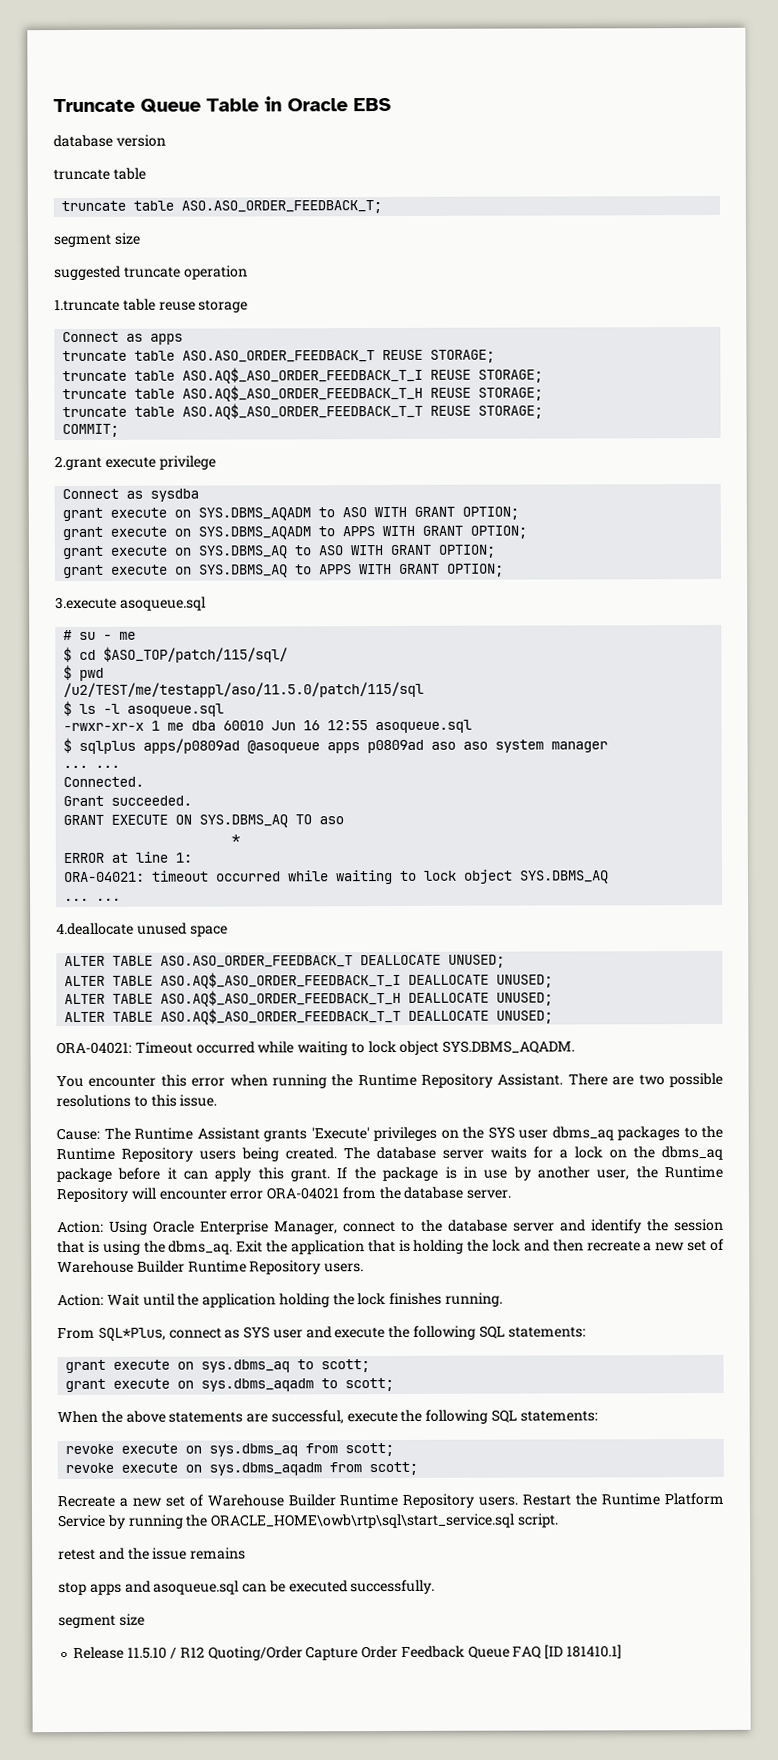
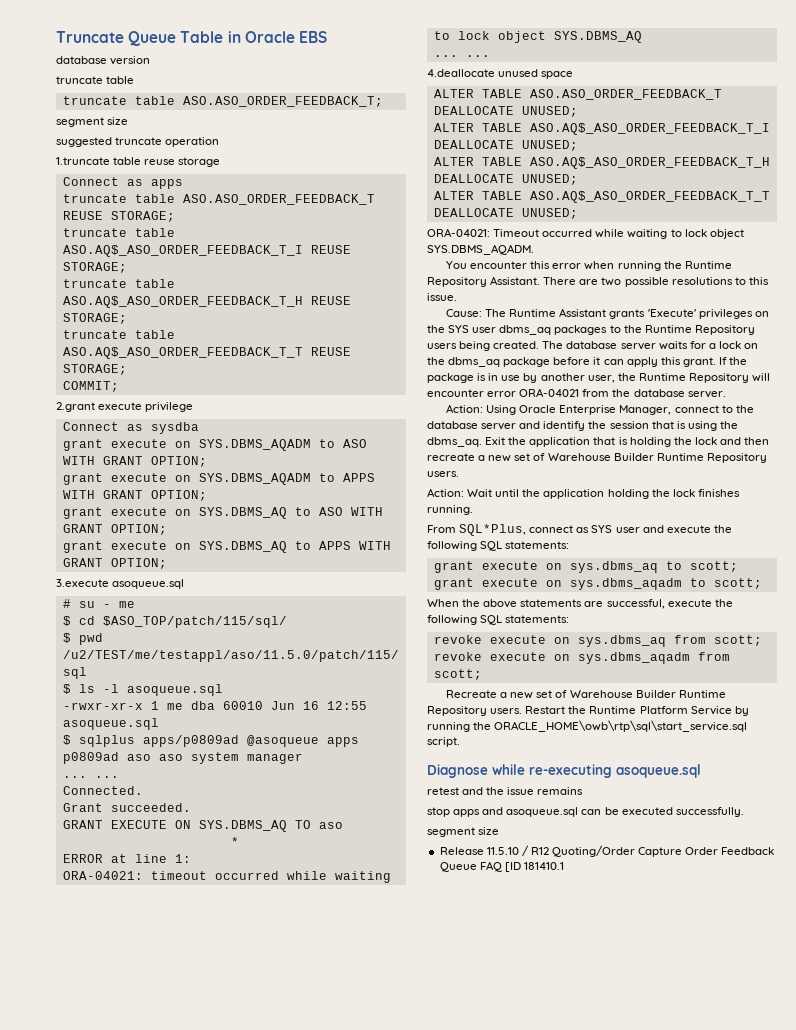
(559, 1520) none -> [427,764,701,778] // Diagnose while re-executing asoqueue.sql
[565,1644,622,1660] 181410.1] -> [523,862,564,870] 181410.1

